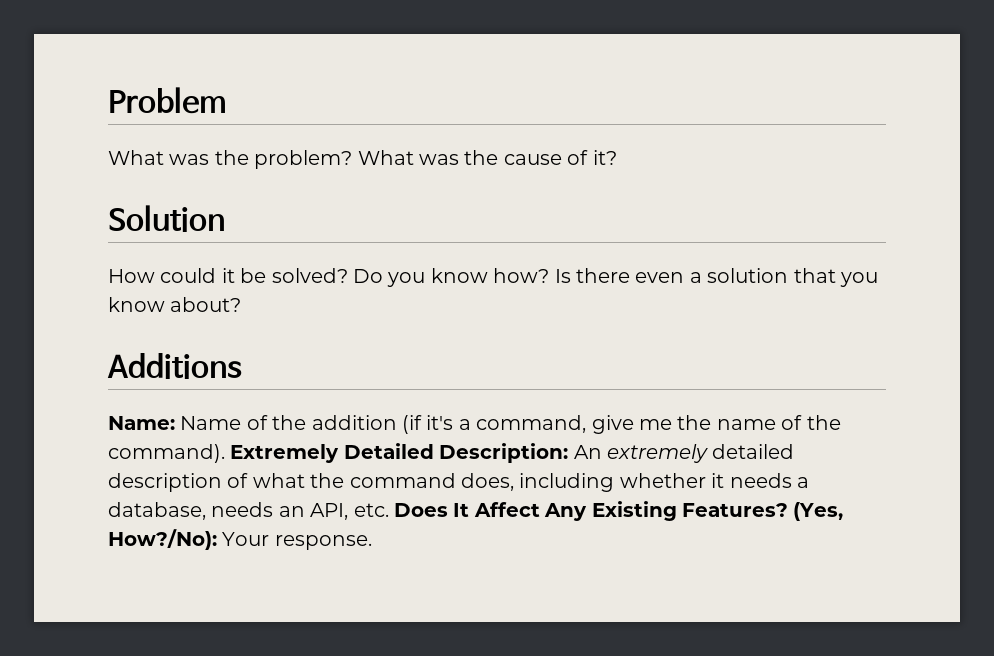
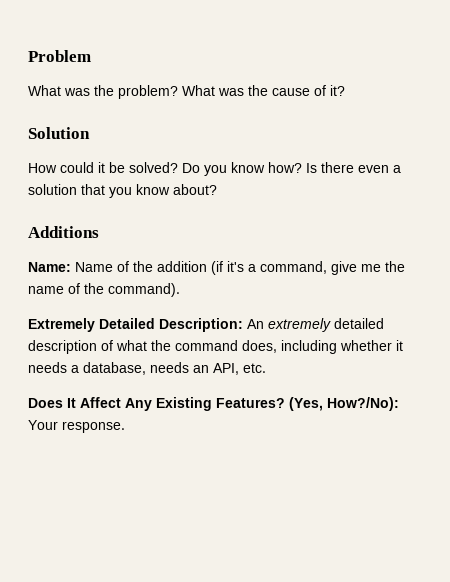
(225, 453) none -> (180, 290) //
(389, 510) none -> (266, 368) //

